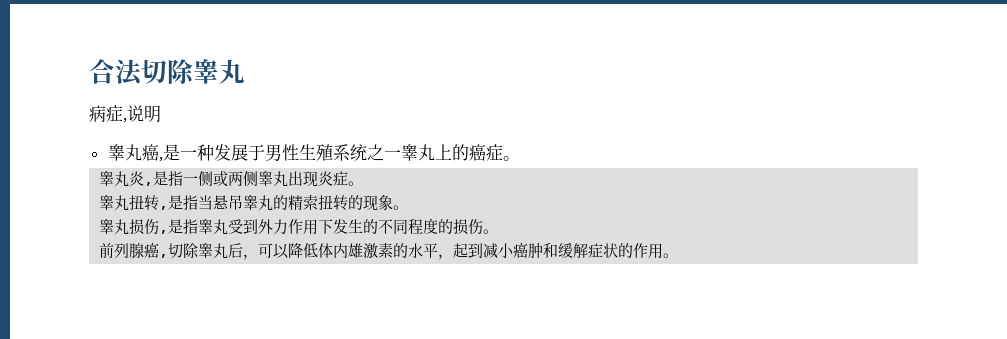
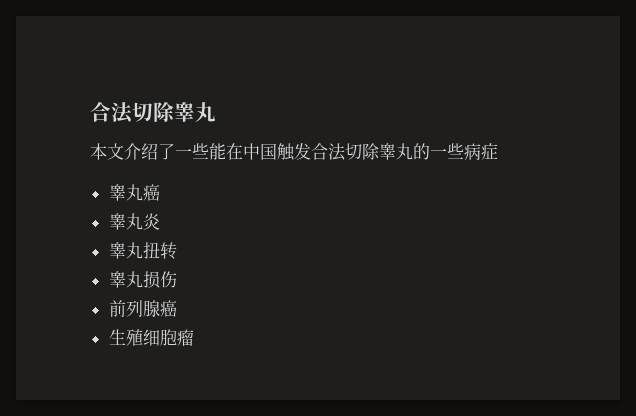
(245, 71) none -> [90,143,464,161] 本文介绍了一些能在中国触发合法切除睾丸的一些
[123,105,161,123] ,说明 -> (498, 151) none
[158,144,520,162] [99,171,364,187] [99,194,409,211] [99,218,499,235] [99,242,679,260] ,是一种发展于男性生殖系统之一睾丸上的癌症。 // 睾丸炎,是指一侧或两侧睾丸出现炎症。 // 睾丸扭转,是指当悬吊睾丸的精索扭转的现象。 // 睾丸损伤,是指睾丸受到外力作用下发生的不同程度的损伤。 // 前列腺癌,切除睾丸后，可以降低体内雄激素的水平，起到减小癌肿和缓解症状的作用。 -> [108,213,161,230] [108,242,177,260] [108,271,177,289] [108,300,177,317] [108,329,194,346] // 睾丸炎 // 睾丸扭转 // 睾丸损伤 // 前列腺癌 // 生殖细胞瘤

